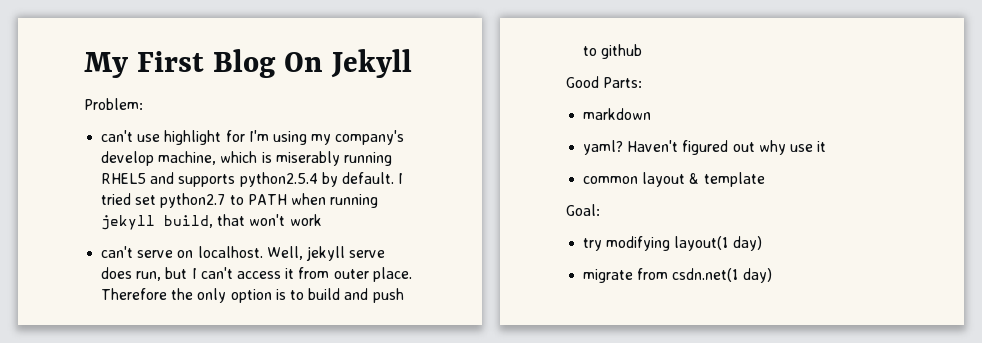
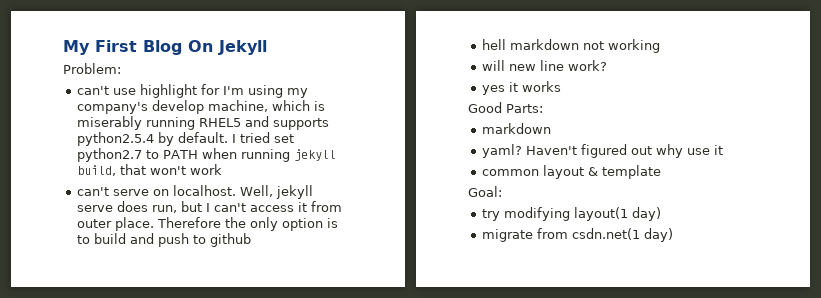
(643, 51) none -> [482,39,661,53] [482,60,608,71] [482,81,562,95] // hell markdown not working // will new line work? // yes it works

